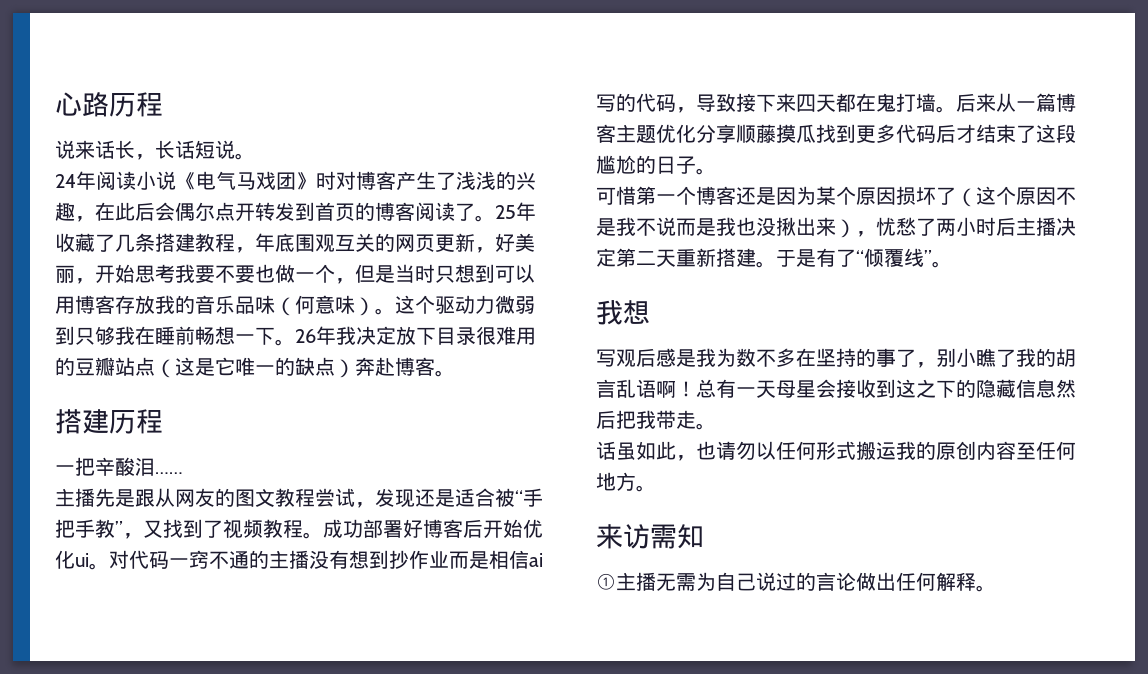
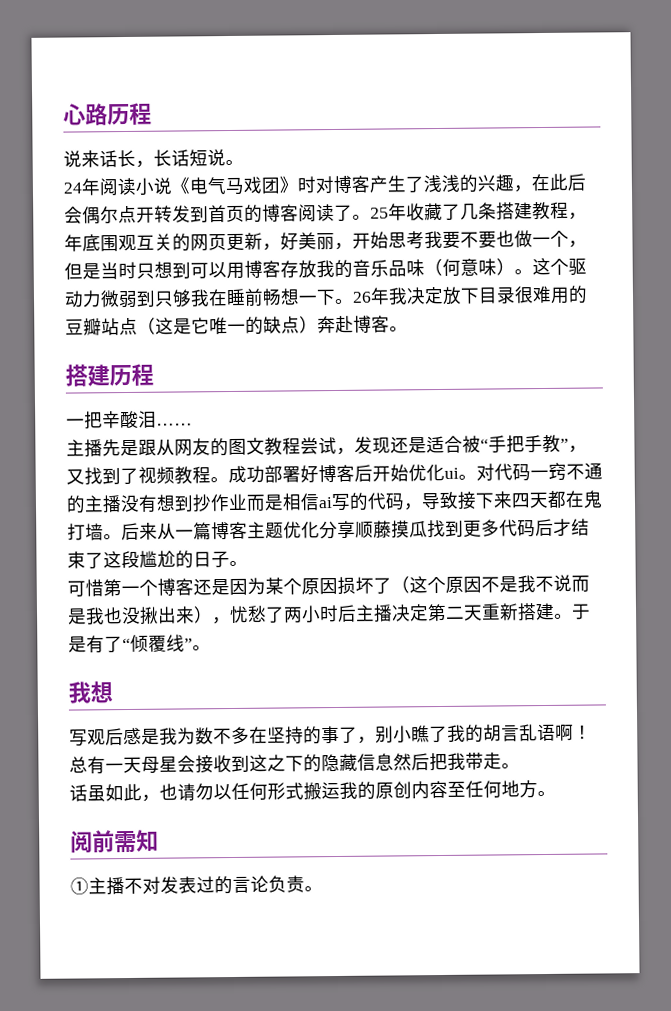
[596,524,650,549] 来访 -> [70,830,115,854] 阅前
[656,572,976,591] 无需为自己说过的言论做出任何解释 -> [124,875,305,895] 不对发表过的言论负责

